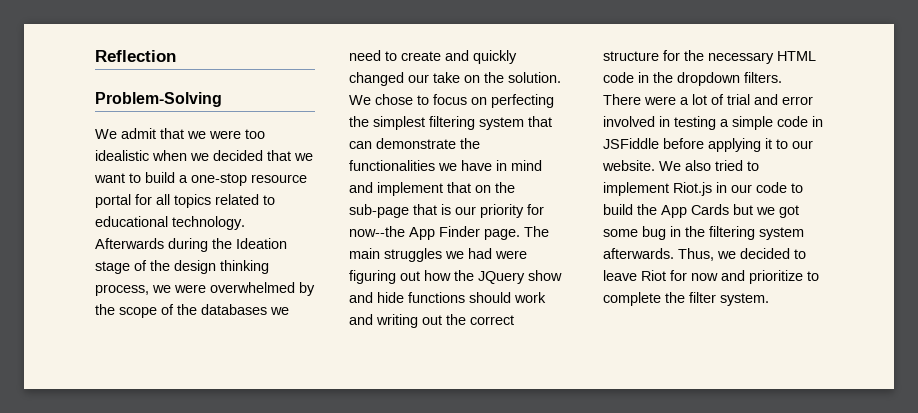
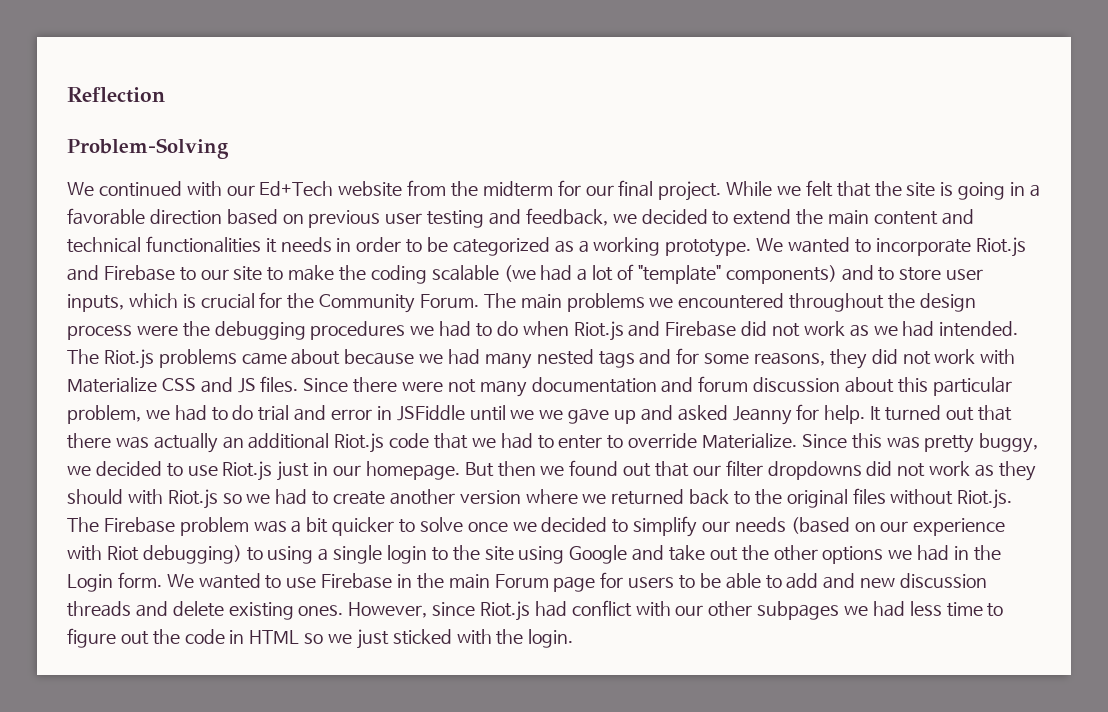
[121,128,265,139] [95,150,313,161] [94,172,307,186] [95,194,275,208] [95,216,245,230] [95,238,287,252] [95,260,269,274] [95,282,315,296] [95,304,289,318] [349,50,517,64] [349,72,561,86] [349,94,554,108] [349,116,552,130] [349,138,480,149] [349,160,542,171] [349,182,515,196] [349,204,544,218] [349,226,549,240] [349,248,527,262] [349,270,562,284] [349,292,546,303] [349,314,514,328] [603,50,816,64] [603,72,782,86] [603,94,813,105] [603,116,823,130] [603,138,813,152] [602,160,759,171] [603,182,803,196] [603,204,799,218] [603,226,804,240] [603,248,806,261] [603,270,819,284] [603,292,769,306] admit that we were too idealistic when we decided that we want to build a one-stop resource portal for all topics related to educational technology. Afterwards during the Ideation stage of the design thinking process, we were overwhelmed by the scope of the databases we need to create and quickly changed our take on the solution. We chose to focus on perfecting the simplest filtering system that can demonstrate the functionalities we have in mind and implement that on the sub-page that is our priority for now--the App Finder page. The main struggles we had were figuring out how the JQuery show and hide functions should work and writing out the correct structure for the necessary HTML code in the dropdown filters. There were a lot of trial and error involved in testing a simple code in JSFiddle before applying it to our website. We also tried to implement Riot.js in our code to build the App Cards but we got some bug in the filtering system afterwards. Thus, we decided to leave Riot for now and prioritize to complete the filter system. -> [98,180,1040,201] [67,208,974,228] [67,236,1026,257] [67,264,984,284] [67,292,976,313] [67,321,1019,341] [67,348,1016,369] [67,376,1012,397] [67,404,1012,425] [67,433,1039,453] [67,460,1036,481] [67,488,1013,509] [67,516,1006,537] [67,545,1001,564] [67,572,988,592] [67,600,1004,621] [67,628,574,649] continued with our Ed+Tech website from the midterm for our final project. While we felt that the site is going in a favorable direction based on previous user testing and feedback, we decided to extend the main content and technical functionalities it needs in order to be categorized as a working prototype. We wanted to incorporate Riot.js and Firebase to our site to make the coding scalable (we had a lot of "template" components) and to store user inputs, which is crucial for the Community Forum. The main problems we encountered throughout the design process were the debugging procedures we had to do when Riot.js and Firebase did not work as we had intended. The Riot.js problems came about because we had many nested tags and for some reasons, they did not work with Materialize CSS and JS files. Since there were not many documentation and forum discussion about this particular problem, we had to do trial and error in JSFiddle until we we gave up and asked Jeanny for help. It turned out that there was actually an additional Riot.js code that we had to enter to override Materialize. Since this was pretty buggy, we decided to use Riot.js just in our homepage. But then we found out that our filter dropdowns did not work as they should with Riot.js so we had to create another version where we returned back to the original files without Riot.js. The Firebase problem was a bit quicker to solve once we decided to simplify our needs (based on our experience with Riot debugging) to using a single login to the site using Google and take out the other options we had in the Login form. We wanted to use Firebase in the main Forum page for users to be able to add and new discussion threads and delete existing ones. However, since Riot.js had conflict with our other subpages we had less time to figure out the code in HTML so we just sticked with the login.

